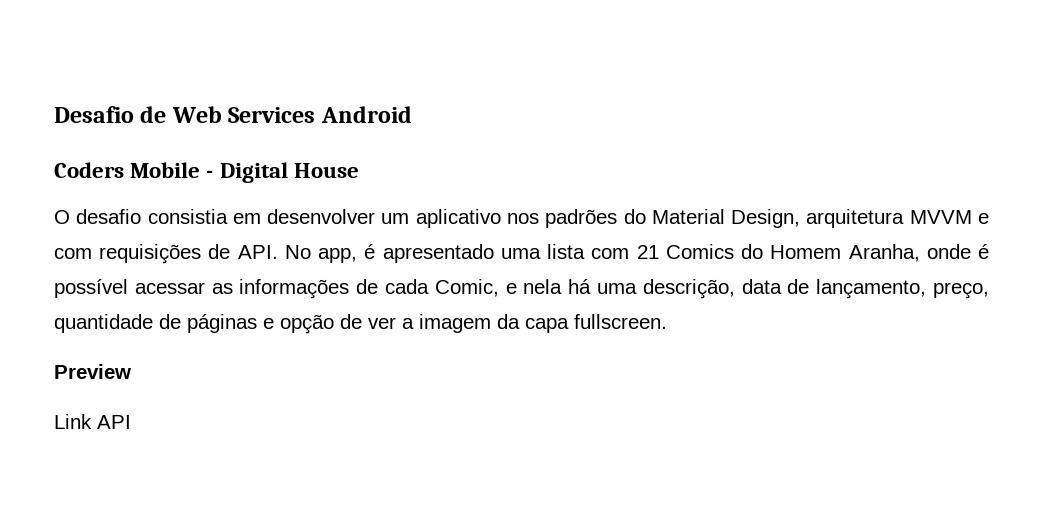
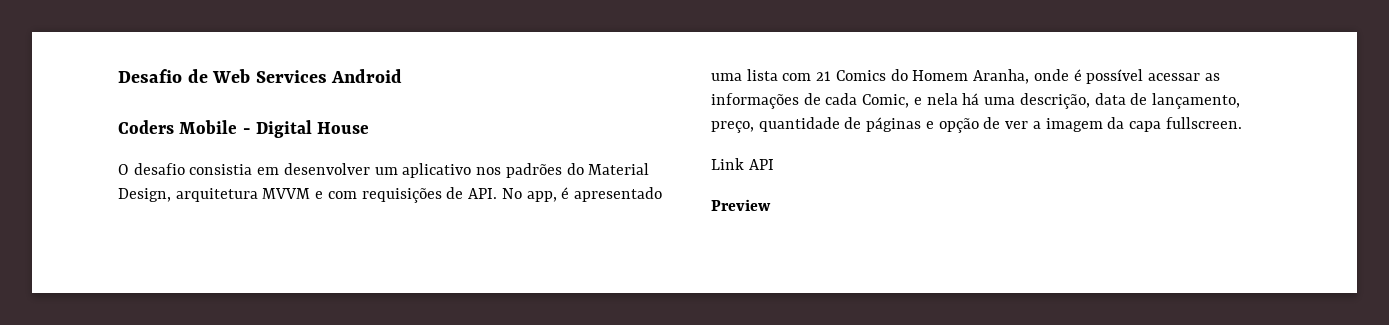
[54,364,131,379] // Preview -> (1242, 123) none
(131, 422) none -> [711,199,771,211] // Preview

